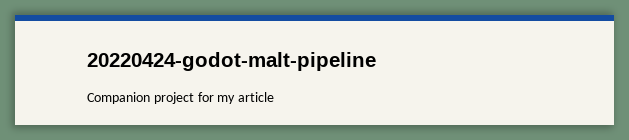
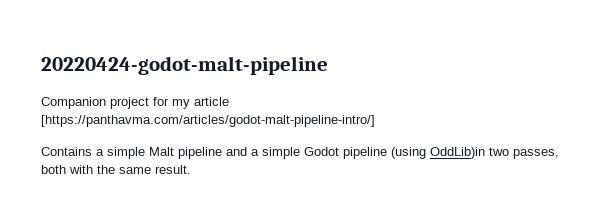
(275, 97) none -> [41,115,375,127] [41,147,559,159] [41,165,191,174] [https://panthavma.com/articles/godot-malt-pipeline-intro/] // Contains a simple Malt pipeline and a simple Godot pipeline (using OddLib)in two passes, both with the same result.

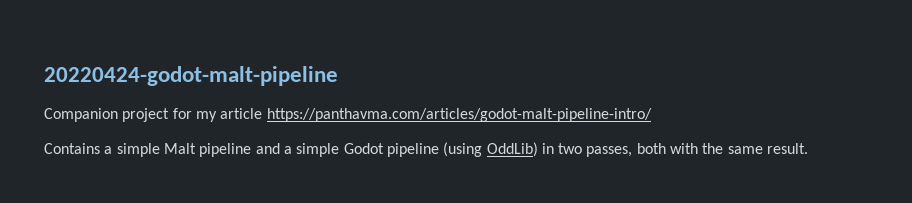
[41,115,375,127] [https://panthavma.com/articles/godot-malt-pipeline-intro/] -> [266,108,652,122] https://panthavma.com/articles/godot-malt-pipeline-intro/
[430,147,485,159] OddLib)in -> [486,142,554,157] OddLib) in

